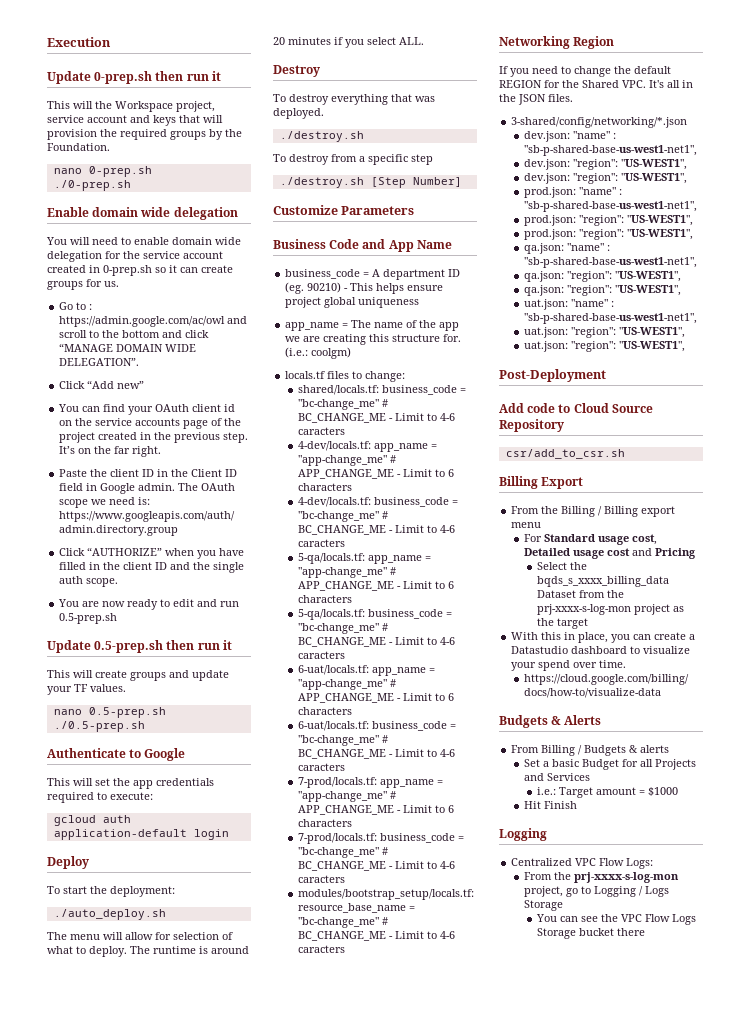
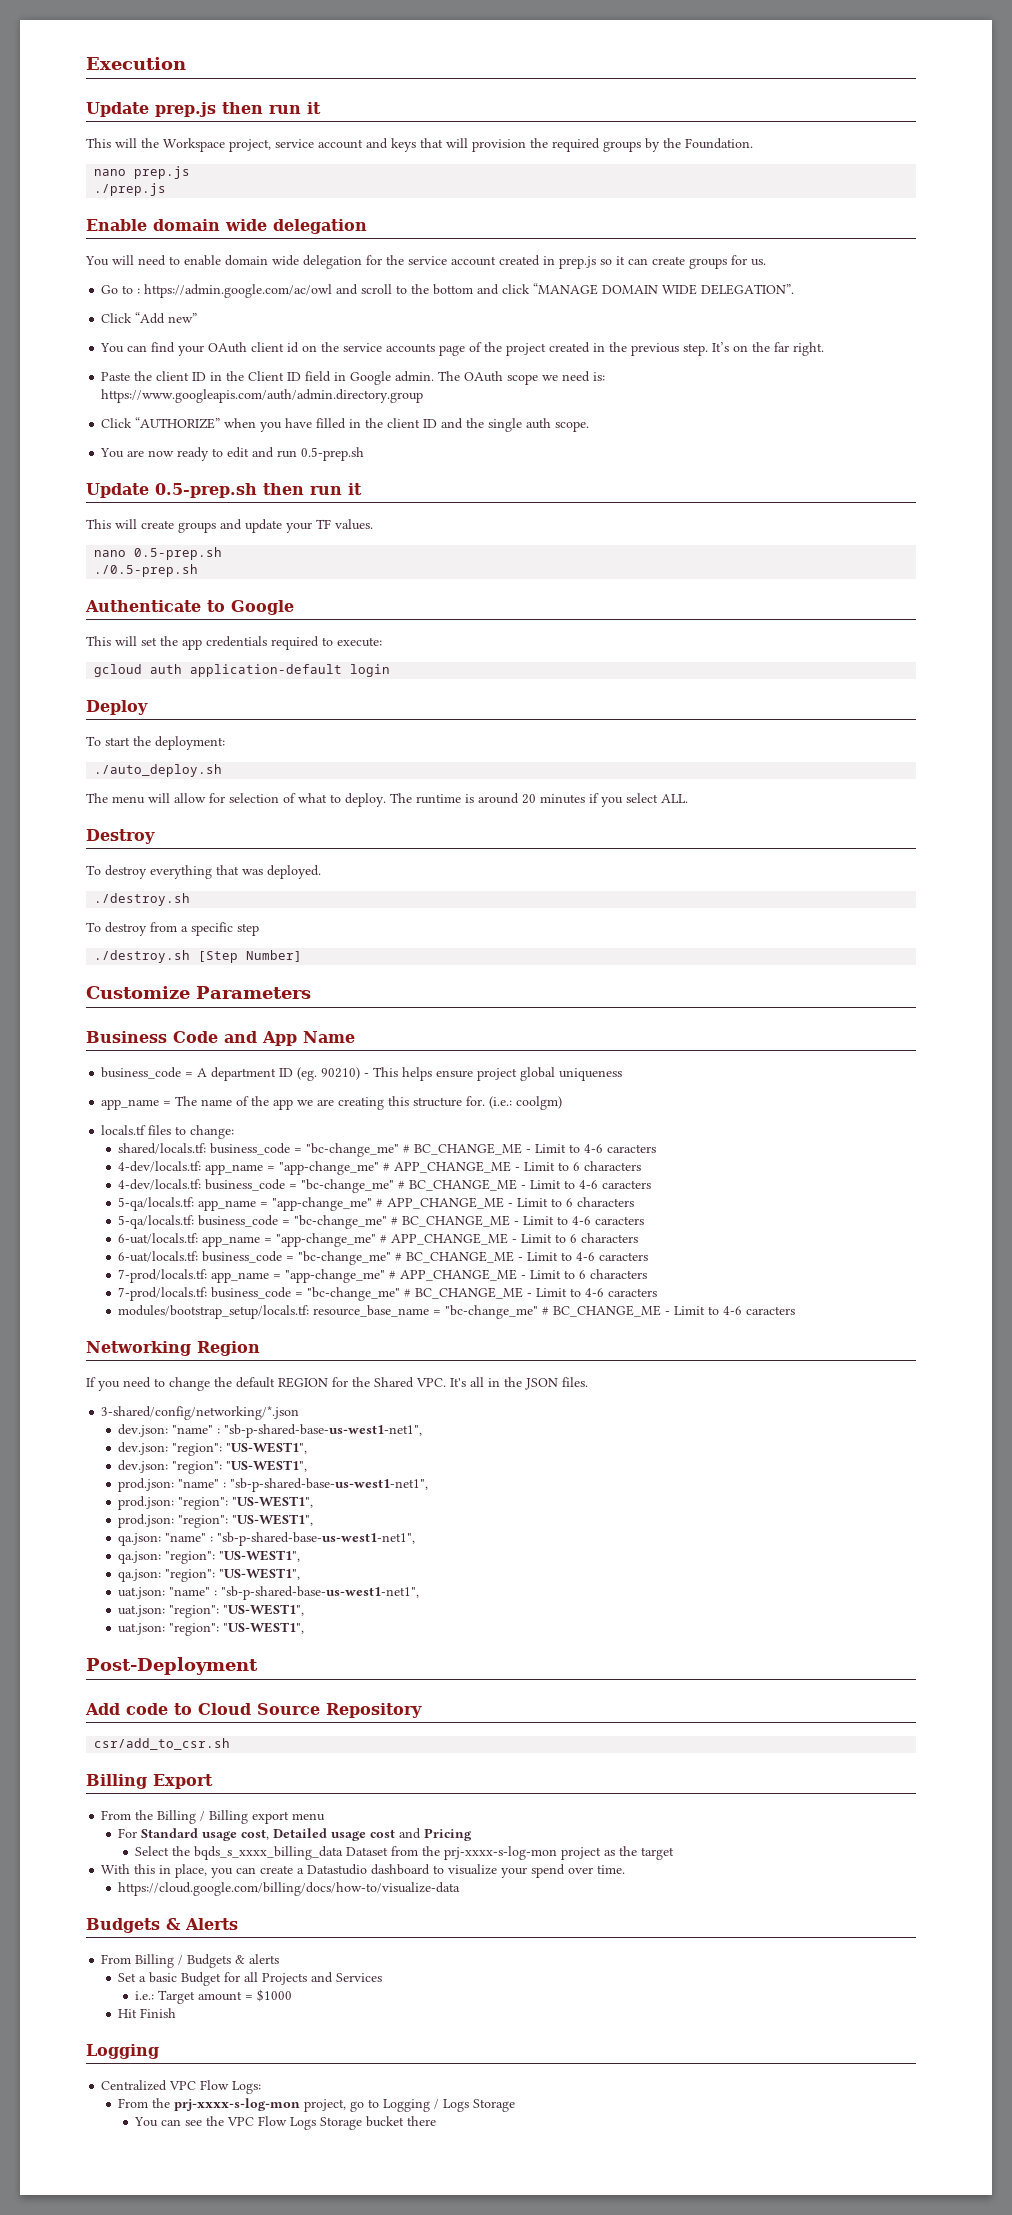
[94,71,153,84] 0-prep.sh -> [155,102,216,117] prep.js
[88,166,152,177] [53,180,131,191] 0-prep.sh // ./0-prep.sh -> [134,166,191,179] [94,183,167,196] prep.js // ./prep.js
[103,265,152,276] 0-prep.sh -> [559,256,596,269] prep.js

